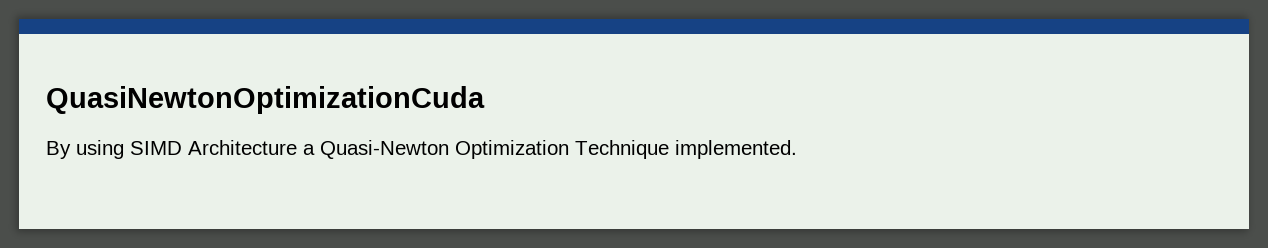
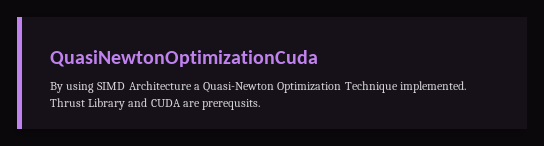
(797, 149) none -> [50,98,261,110] Thrust Library and CUDA are prerequsits.

